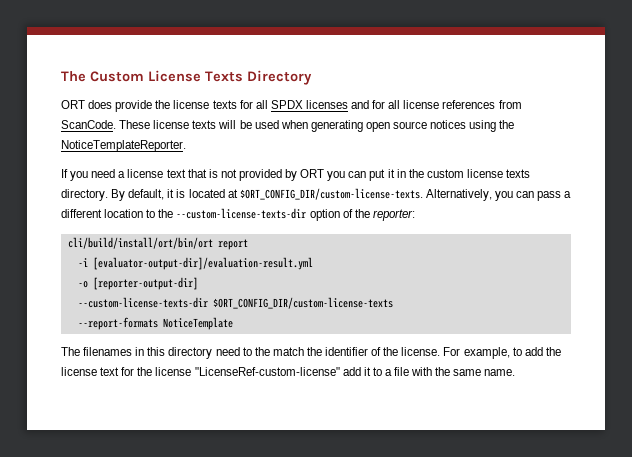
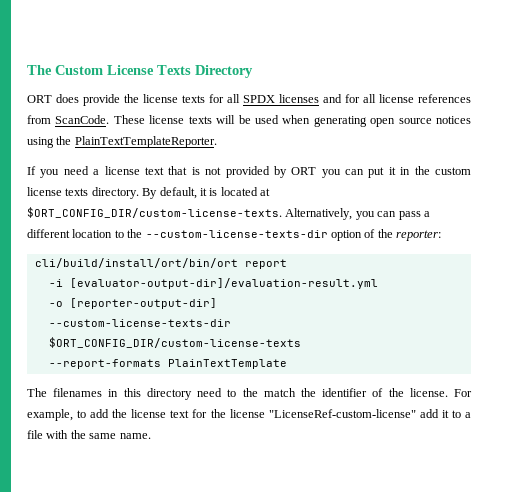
[61,140,186,152] NoticeTemplateReporter. -> [74,136,217,148] PlainTextTemplateReporter.
[162,317,233,330] NoticeTemplate -> [167,359,287,369] PlainTextTemplate

